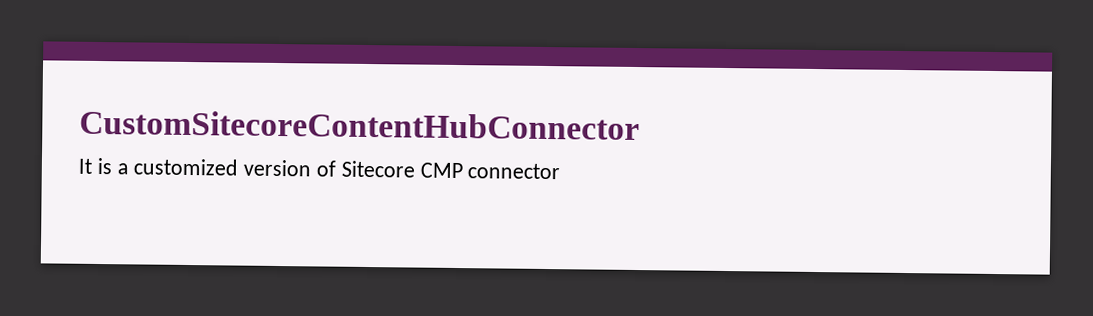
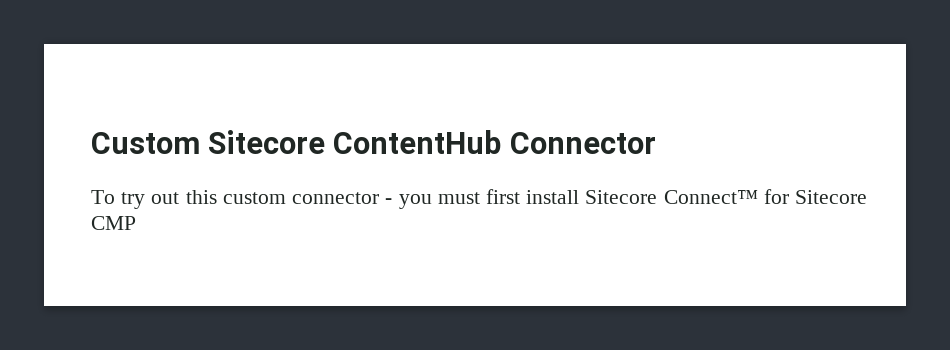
[79,109,640,141] [78,157,337,177] CustomSitecoreContentHubConnector // It is a customized version of -> [91,130,656,154] [91,189,789,209] Custom Sitecore ContentHub Connector // To try out this custom connector - you must first install Sitecore Connect™ for
[467,163,561,180] connector -> (136, 223) none

